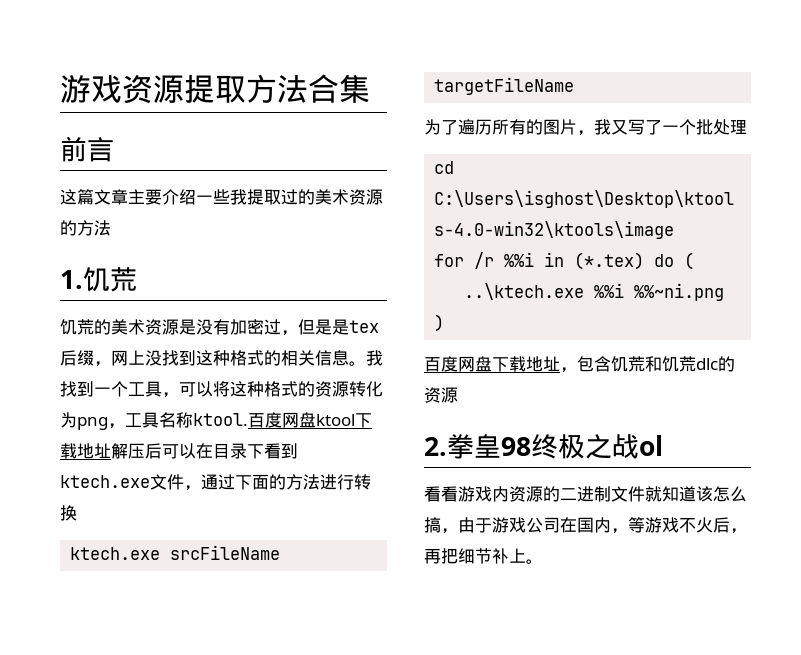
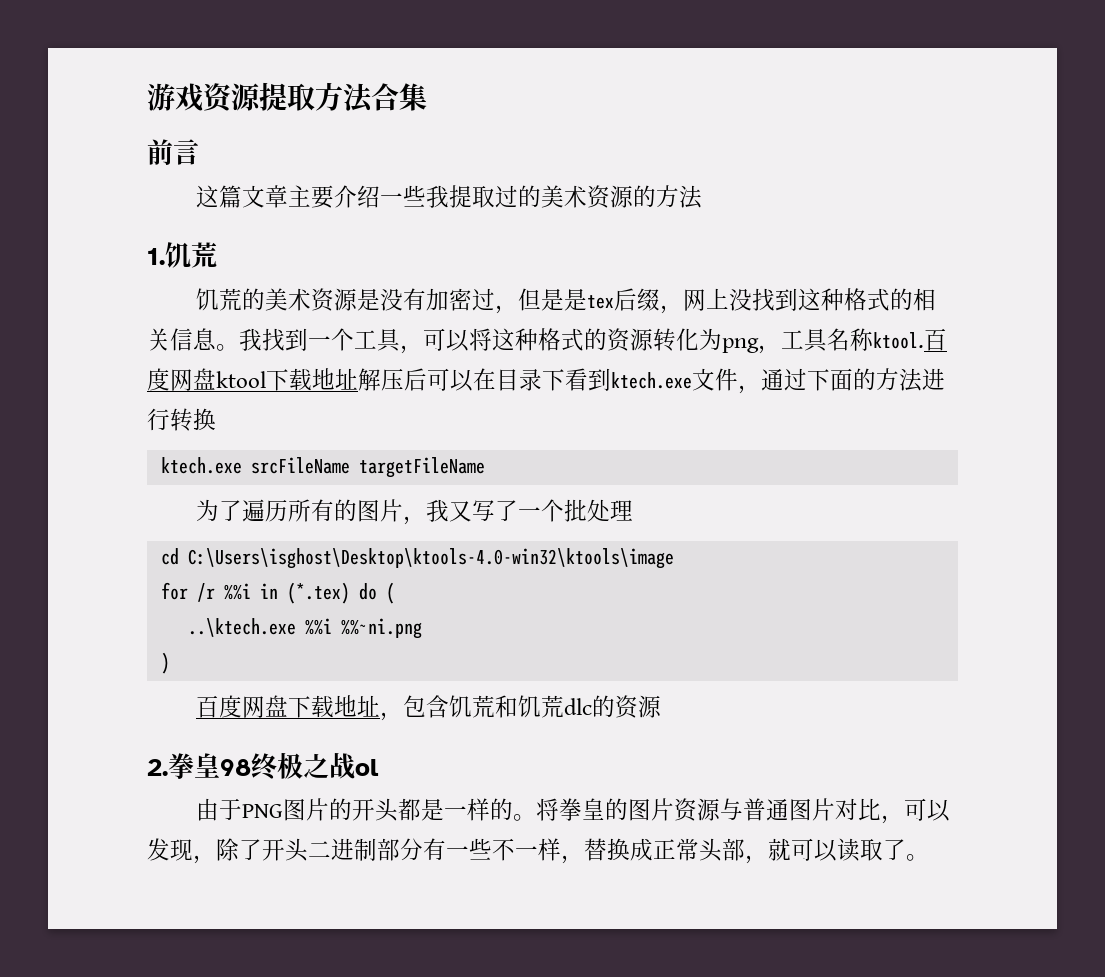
[424,486,747,502] [424,517,747,534] [424,548,526,564] 看看游戏内资源的二进制文件就知道该怎么搞，由于游戏公司在国内，等游戏不火后，再把细节补上 -> [196,798,951,824] [147,838,906,864] 由于PNG图片的开头都是一样的。将拳皇的图片资源与普通图片对比，可以发现，除了开头二进制部分有一些不一样，替换成正常头部，就可以读取了

